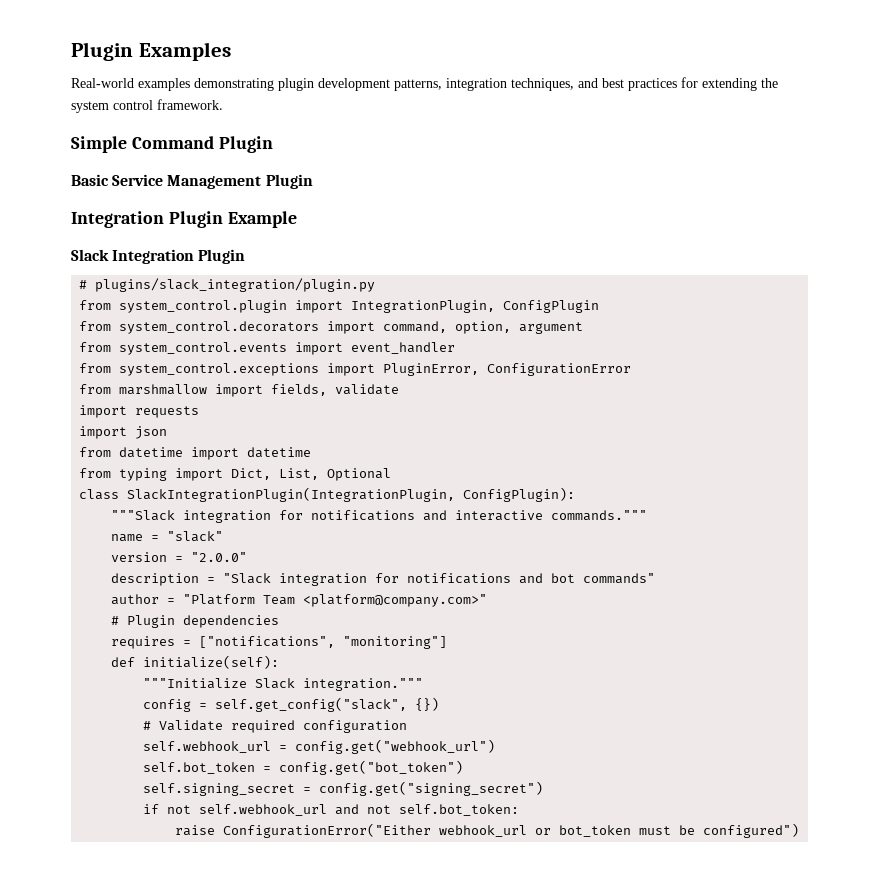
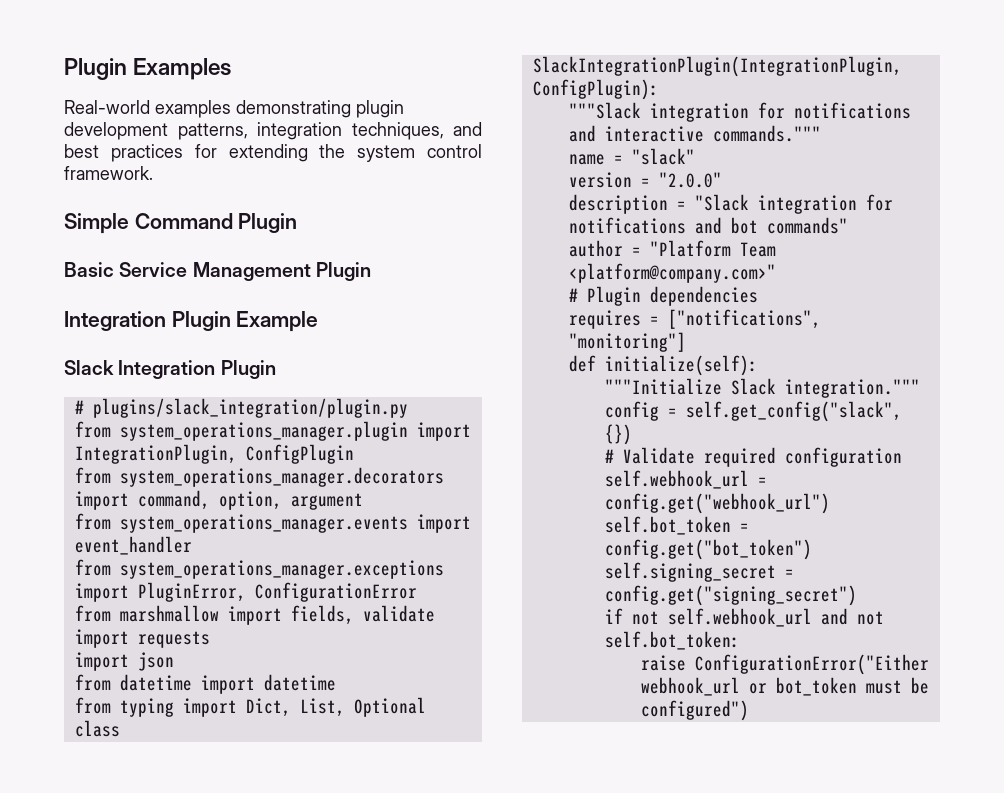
[119,300,288,313] system_control.plugin -> [119,421,408,441] system_operations_manager.plugin
[119,321,320,334] system_control.decorators -> [119,467,444,487] system_operations_manager.decorators
[119,342,288,355] system_control.events -> [119,514,408,533] system_operations_manager.events
[119,363,320,376] system_control.exceptions -> [119,560,444,579] system_operations_manager.exceptions

